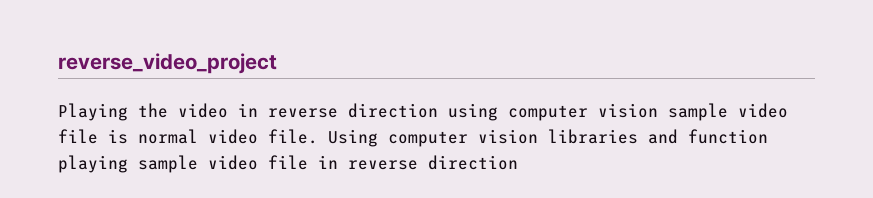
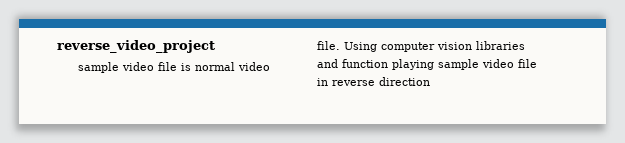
[58,103,658,121] Playing the video in reverse direction using computer vision -> (215, 46) none

